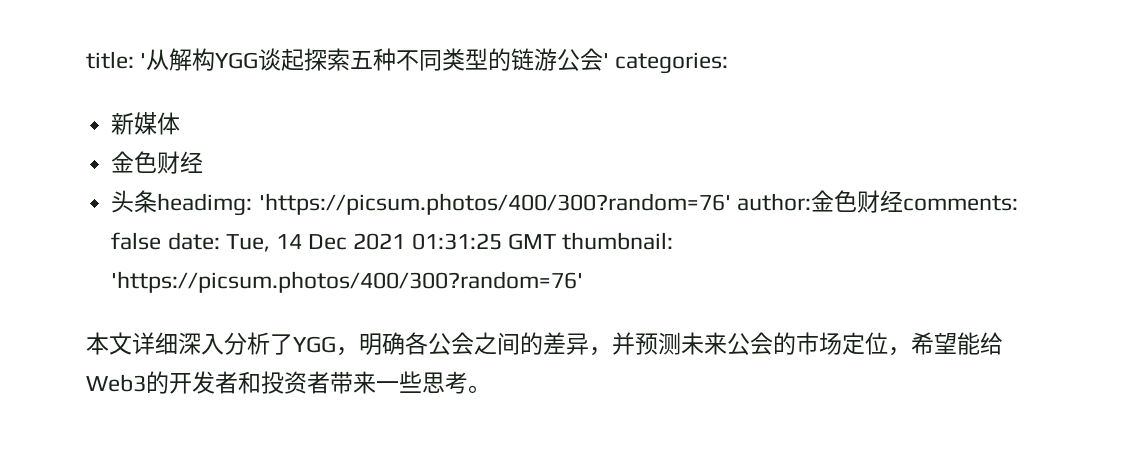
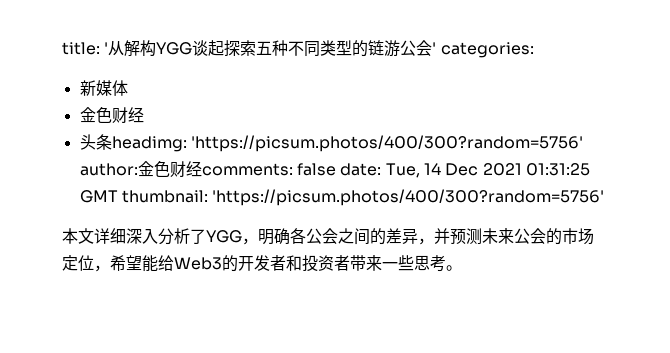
[258,193,731,215] 'https://picsum.photos/400/300?random=76' -> [190,135,583,152] 'https://picsum.photos/400/300?random=5756'
[111,271,584,293] 'https://picsum.photos/400/300?random=76' -> [212,189,605,206] 'https://picsum.photos/400/300?random=5756'

